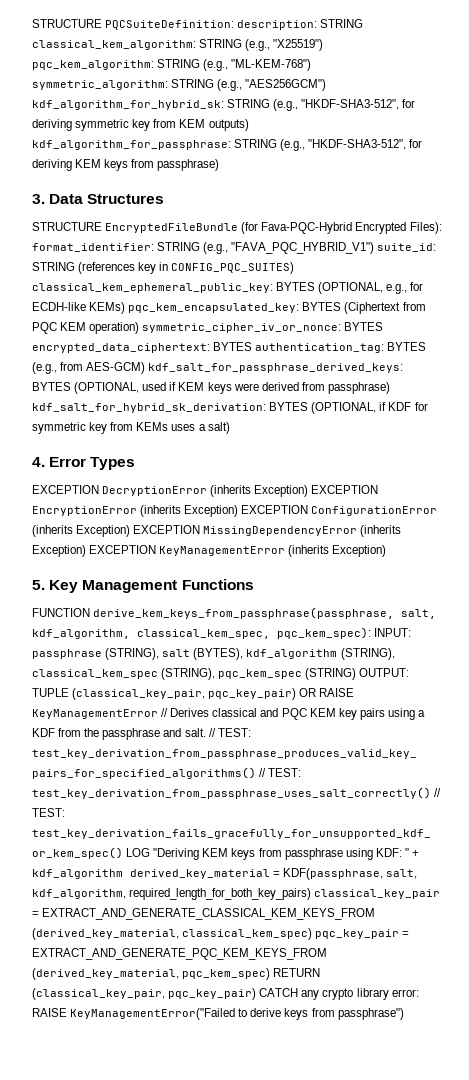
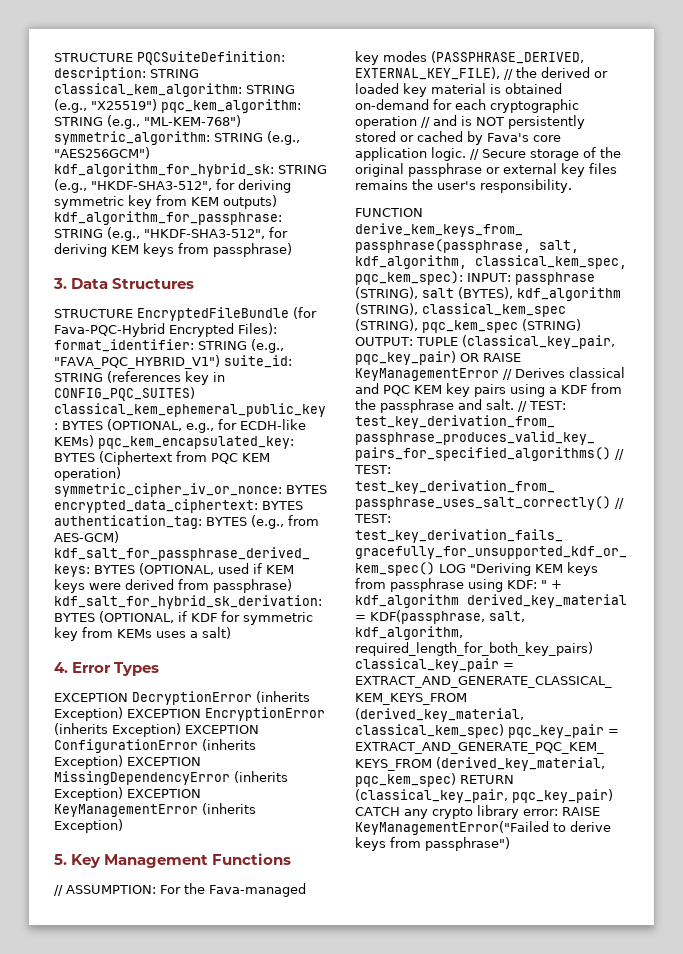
(254, 584) none -> [54,883,306,897] [355,51,584,65] [355,67,608,80] [355,83,562,97] [355,99,579,113] [355,115,585,129] [355,131,561,145] [355,147,621,161] [355,163,617,177] [355,179,572,193] // // ASSUMPTION: For the Fava-managed key modes (PASSPHRASE_DERIVED, EXTERNAL_KEY_FILE), // the derived or loaded key material is obtained on-demand for each cryptographic operation // and is NOT persistently stored or cached by Fava's core application logic. // Secure storage of the original passphrase or external key files remains the user's responsibility.

